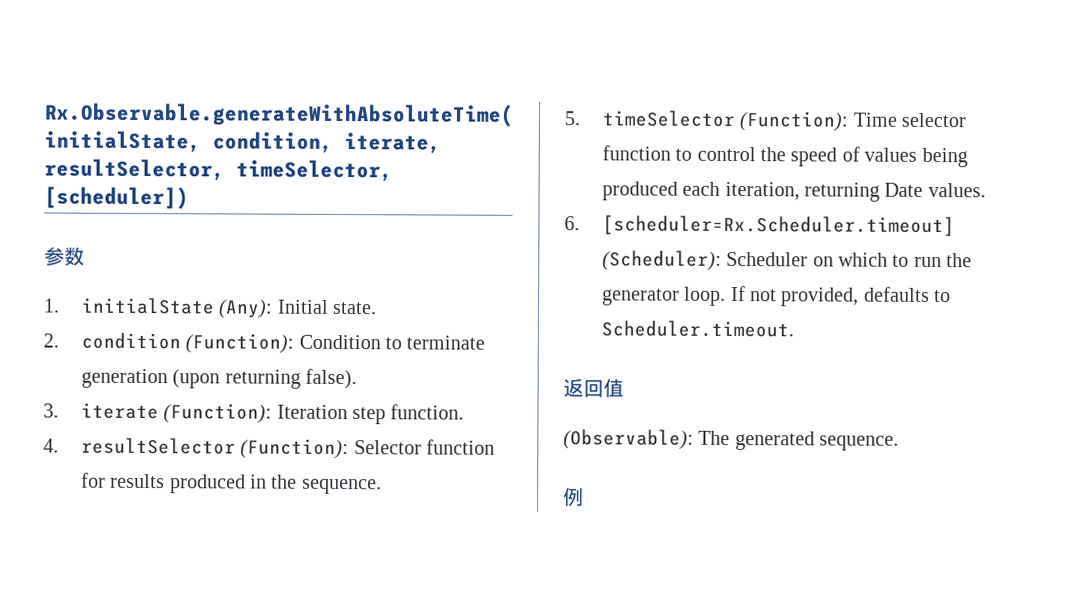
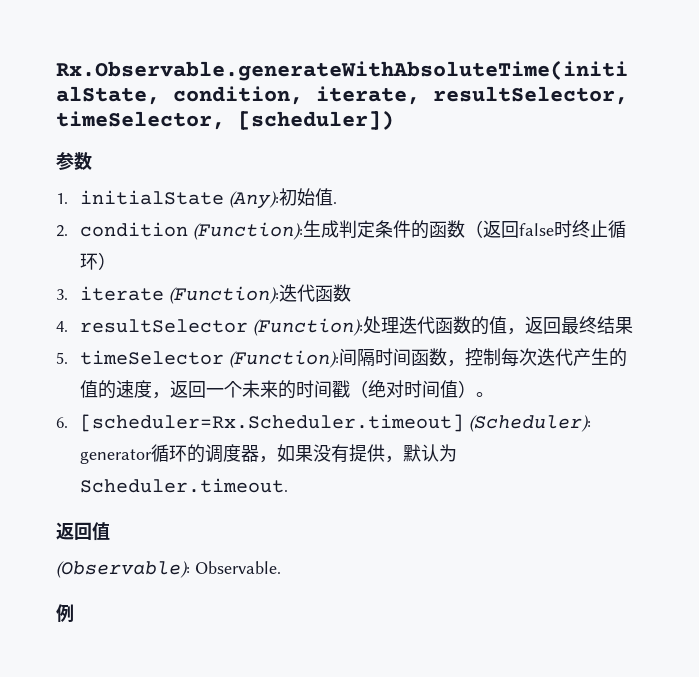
[276,299,378,315] Initial state. -> [279,188,338,206] 初始值.
[298,334,486,350] [80,368,358,390] Condition to terminate generation (upon returning false). -> [303,220,627,239] [80,252,117,270] 生成判定条件的函数（返回false时终止循环）
[276,404,465,425] Iteration step function. -> [279,284,352,302] 迭代函数
[353,439,496,455] [80,472,382,495] [564,110,967,132] [601,145,968,168] [601,181,986,202] [564,215,955,237] [601,250,973,271] [601,285,952,307] Selector function for results produced in the sequence. // 5. timeSelector (Function): Time selector function to control the speed of values being produced each iteration, returning Date values. // 6. [scheduler=Rx.Scheduler.timeout] (Scheduler): Scheduler on which to run the generator loop. If not provided, defaults to -> [363,316,634,335] [56,348,628,368] [80,380,495,399] [56,414,592,432] [80,444,458,464] 处理迭代函数的值，返回最终结果 // 5. timeSelector (Function):间隔时间函数，控制每次迭代产生的值的速度，返回一个未来的时间戳（绝对时间值）。 // 6. [scheduler=Rx.Scheduler.timeout] (Scheduler): generator循环的调度器，如果没有提供，默认为
[698,430,900,451] The generated sequence. -> [195,561,281,574] Observable.

